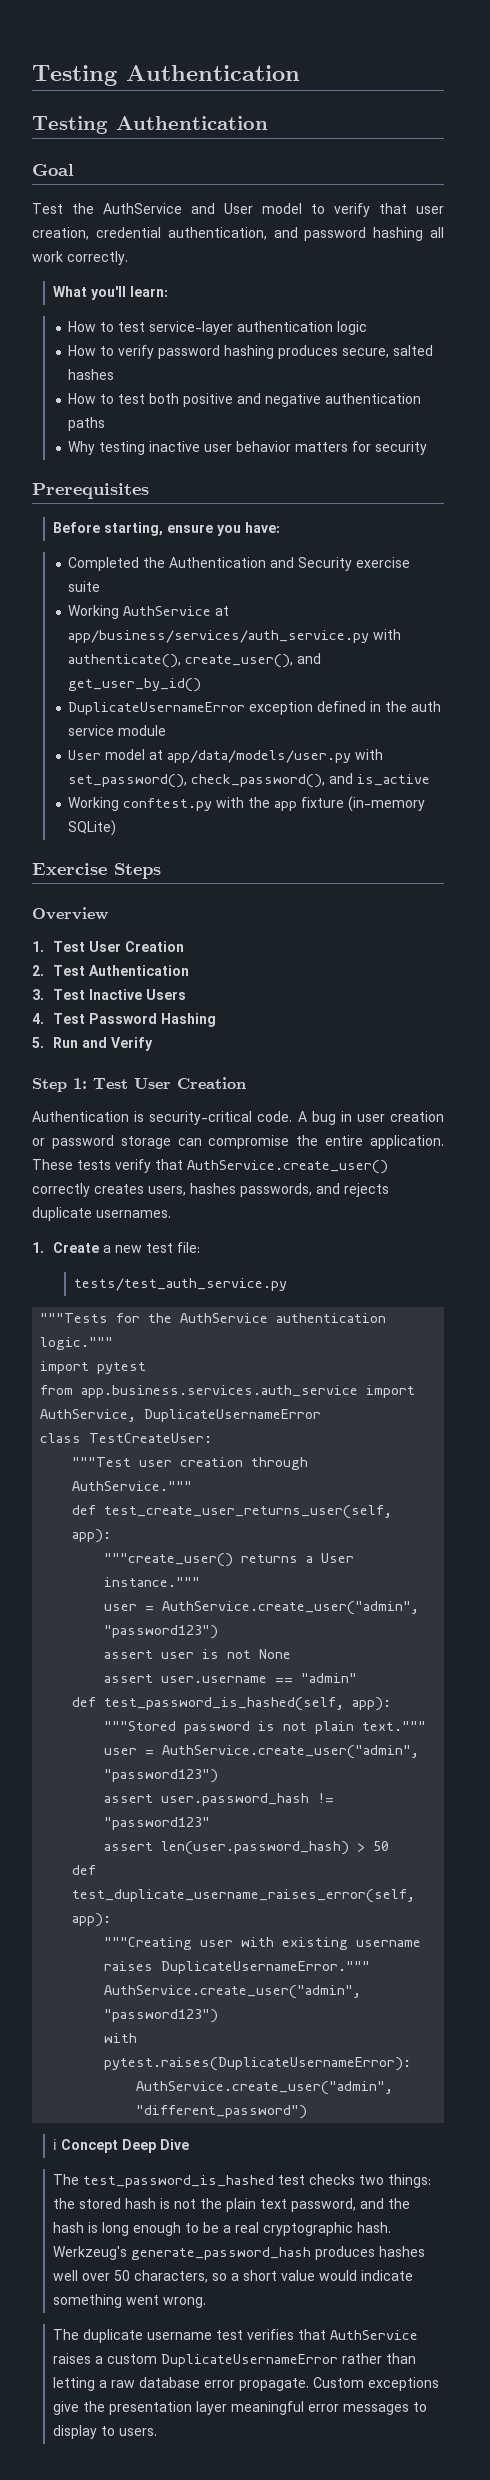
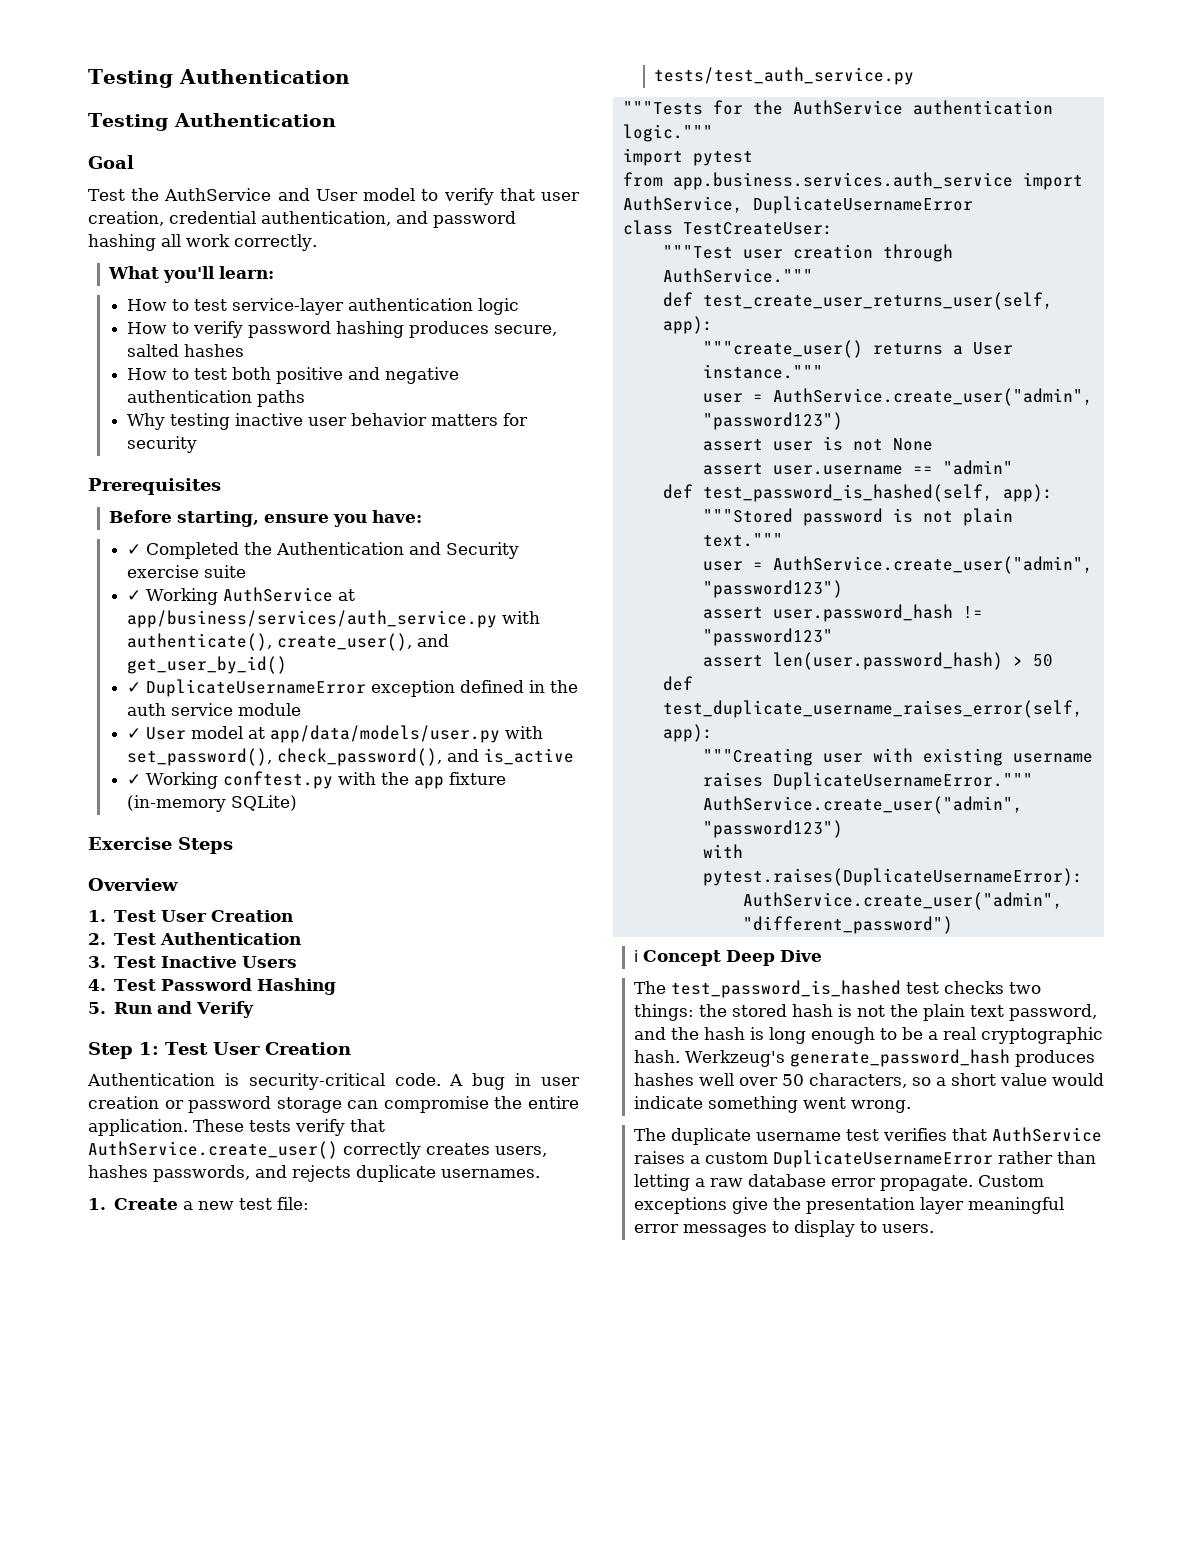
(280, 527) none -> [126,544,141,555] ✓
(101, 586) none -> [126,590,141,601] ✓
(202, 685) none -> [126,682,141,693] ✓
(167, 730) none -> [126,728,141,739] ✓
(431, 780) none -> [126,774,141,785] ✓

